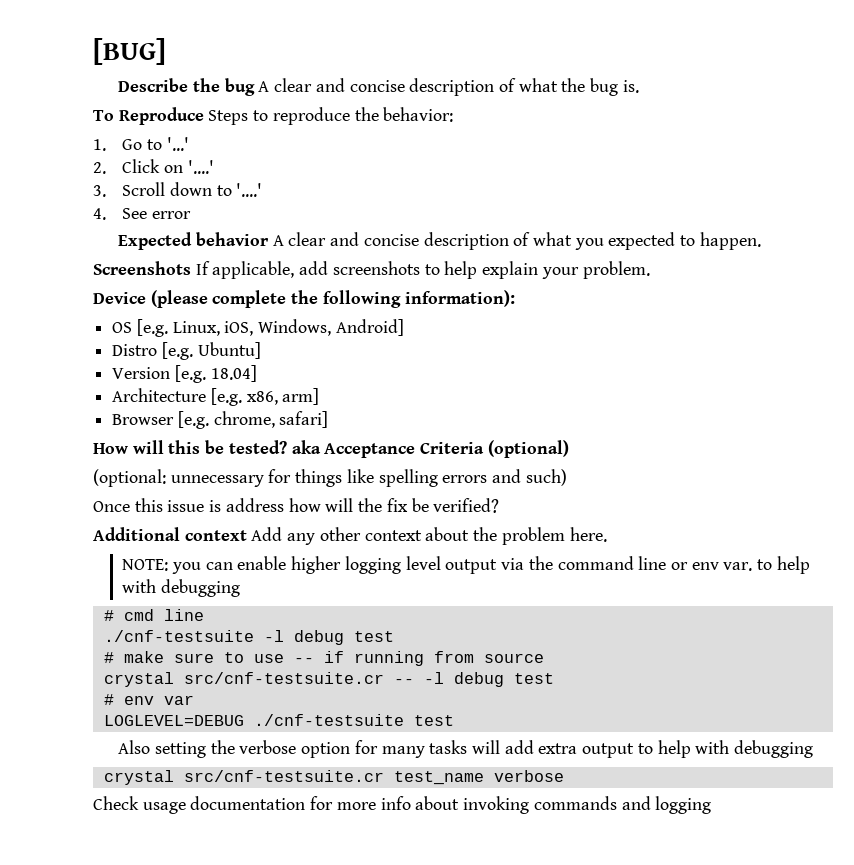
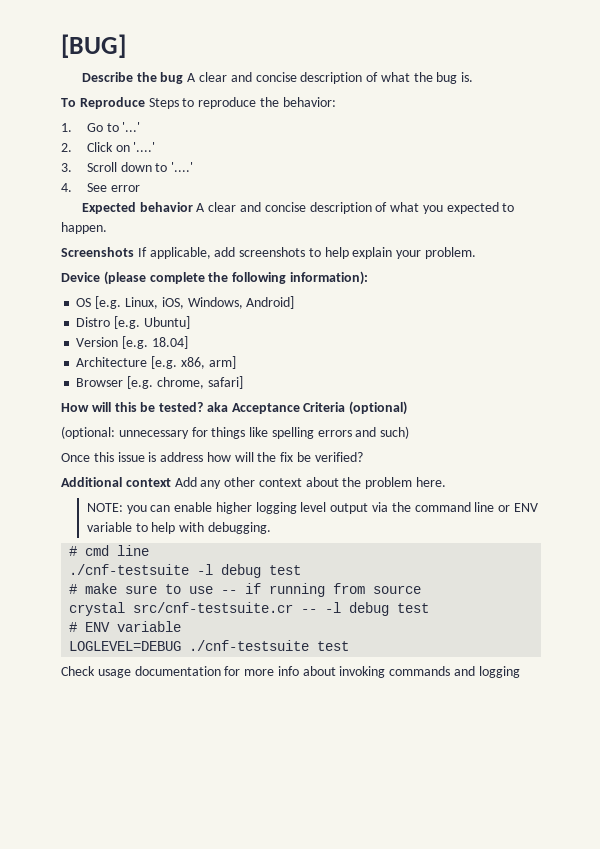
[691,556,810,574] [122,579,241,597] env var. to help with debugging -> [513,503,538,512] [86,522,271,534] ENV variable to help with debugging.
[123,695,194,705] env var -> [85,621,182,632] ENV variable
[118,740,814,758] [103,770,564,785] // Also setting the verbose option for many tasks will add extra output to help with debugging // crystal src/cnf-testsuite.cr test_name verbose -> (350, 646) none

